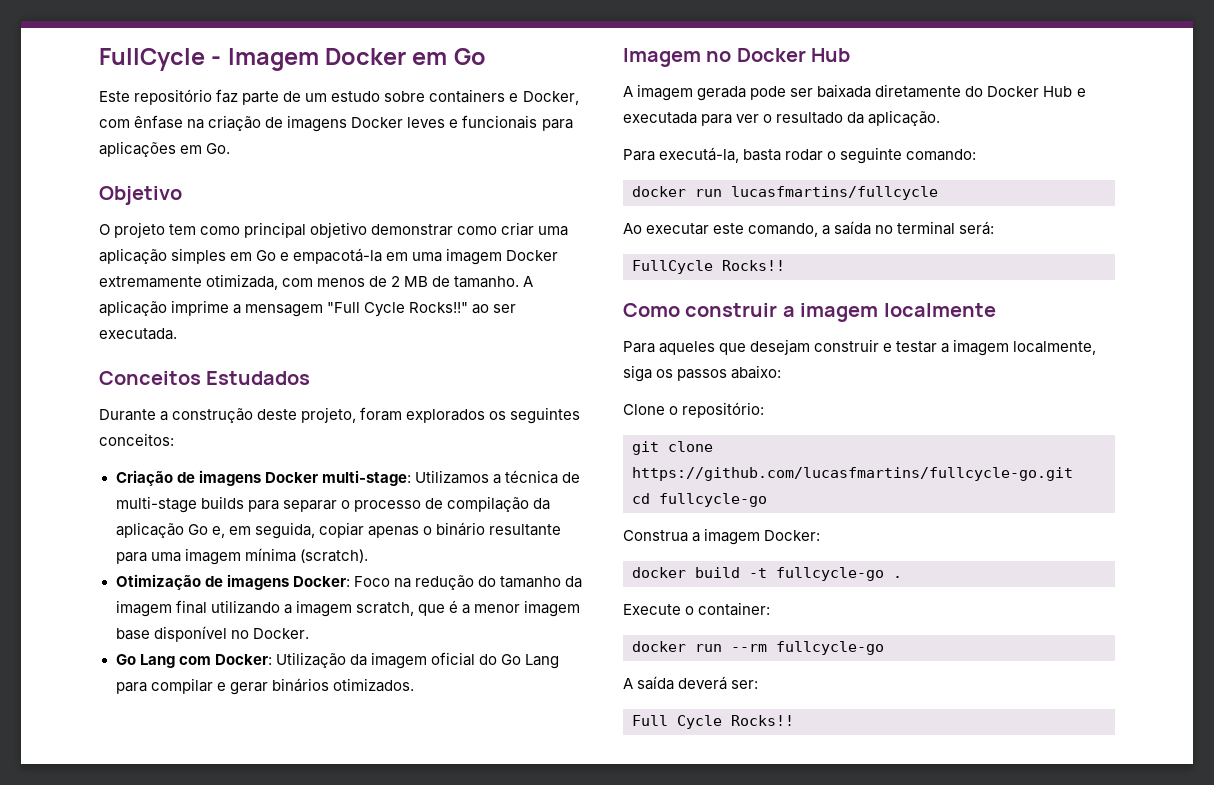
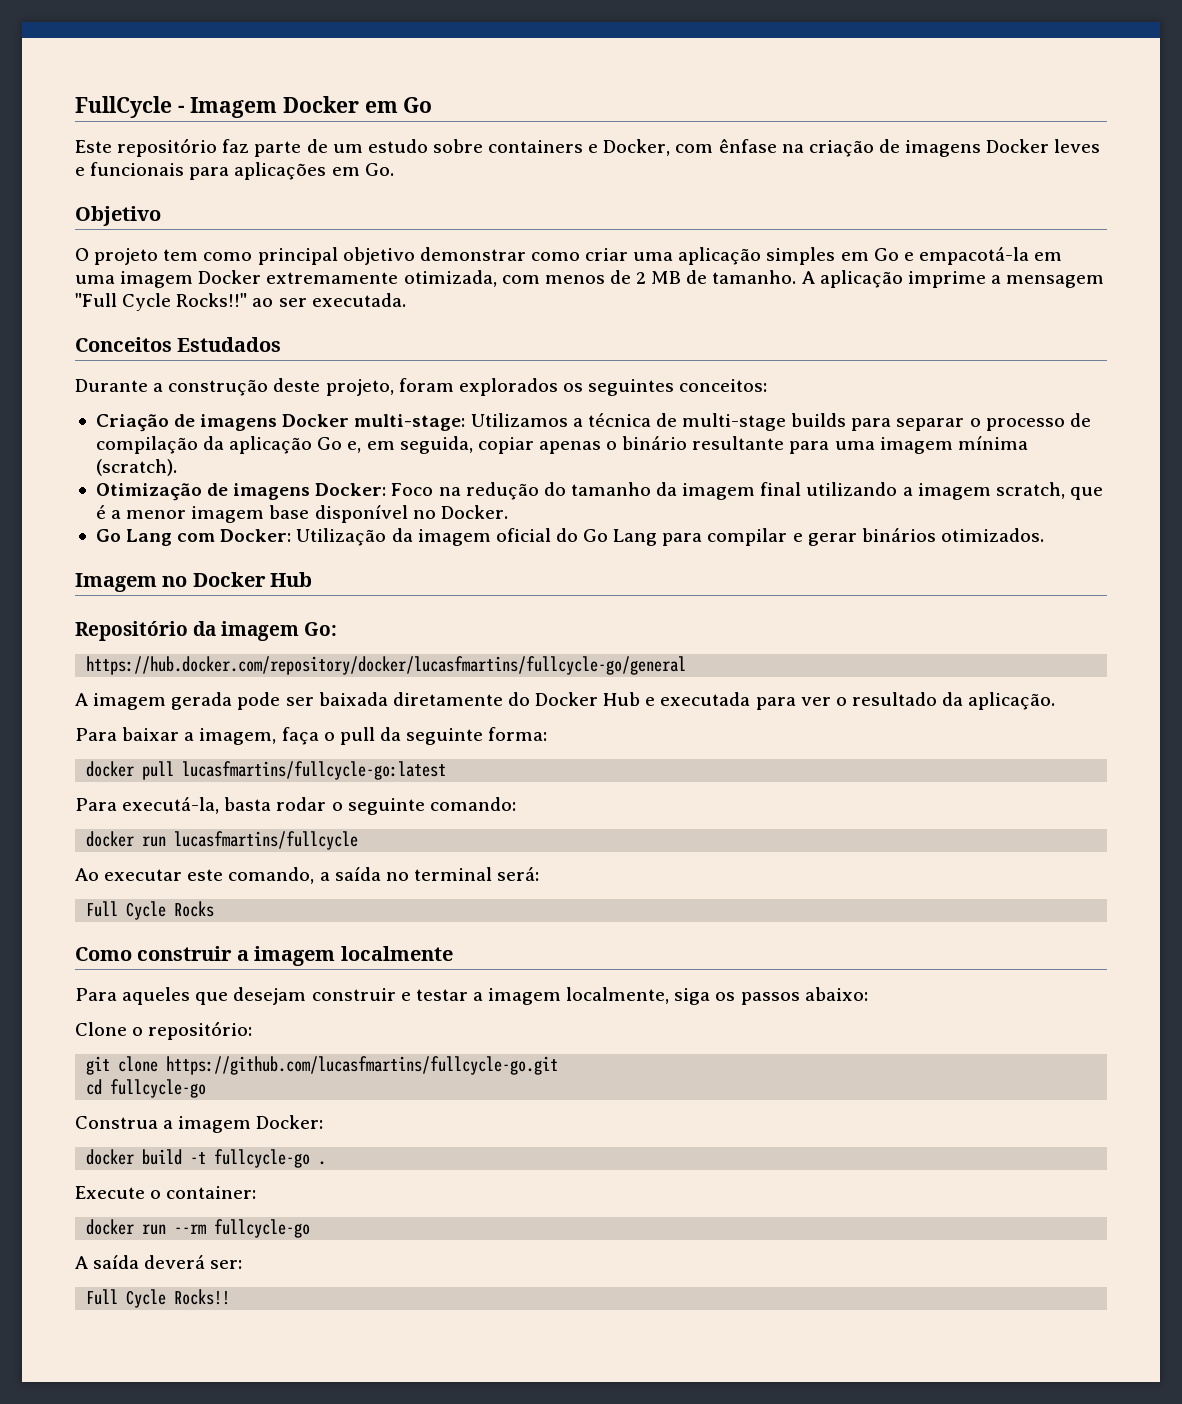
(851, 55) none -> [75,621,338,641] [86,656,687,675] // Repositório da imagem Go: // https://hub.docker.com/repository/docker/lucasfmartins/fullcycle-go/general
(941, 118) none -> [75,727,548,745] [86,761,447,780] // Para baixar a imagem, faça o pull da seguinte forma: // docker pull lucasfmartins/fullcycle-go:latest
[632,260,785,274] FullCycle Rocks!! -> [86,901,215,920] Full Cycle Rocks

